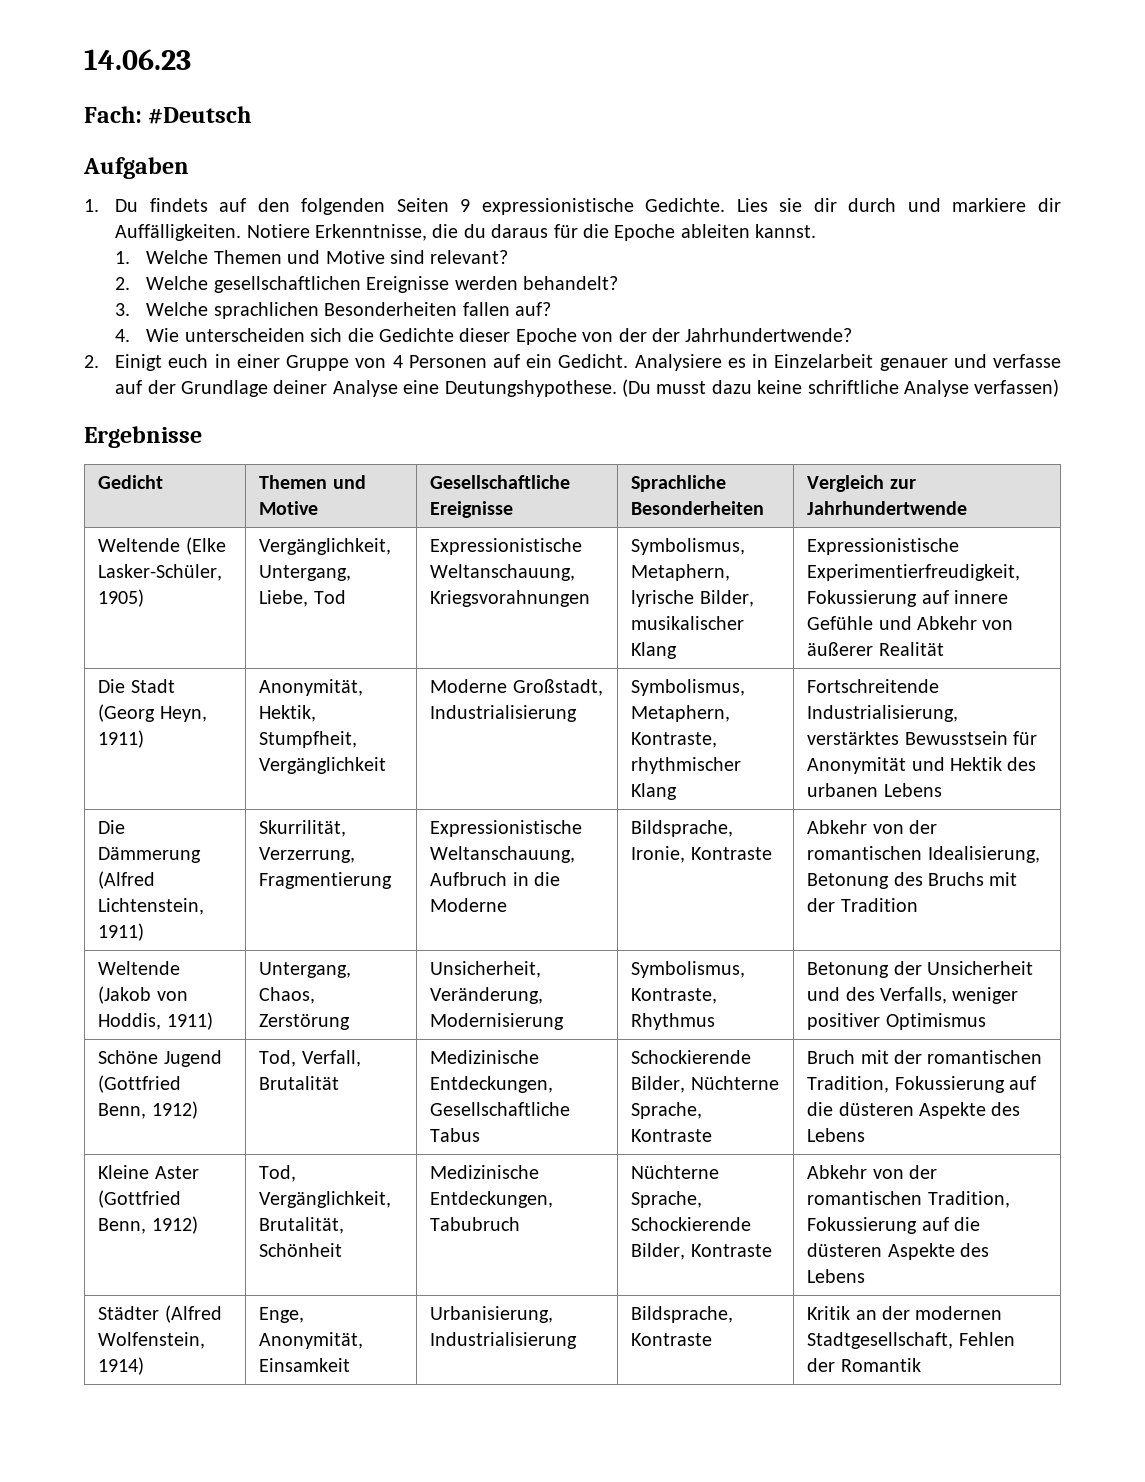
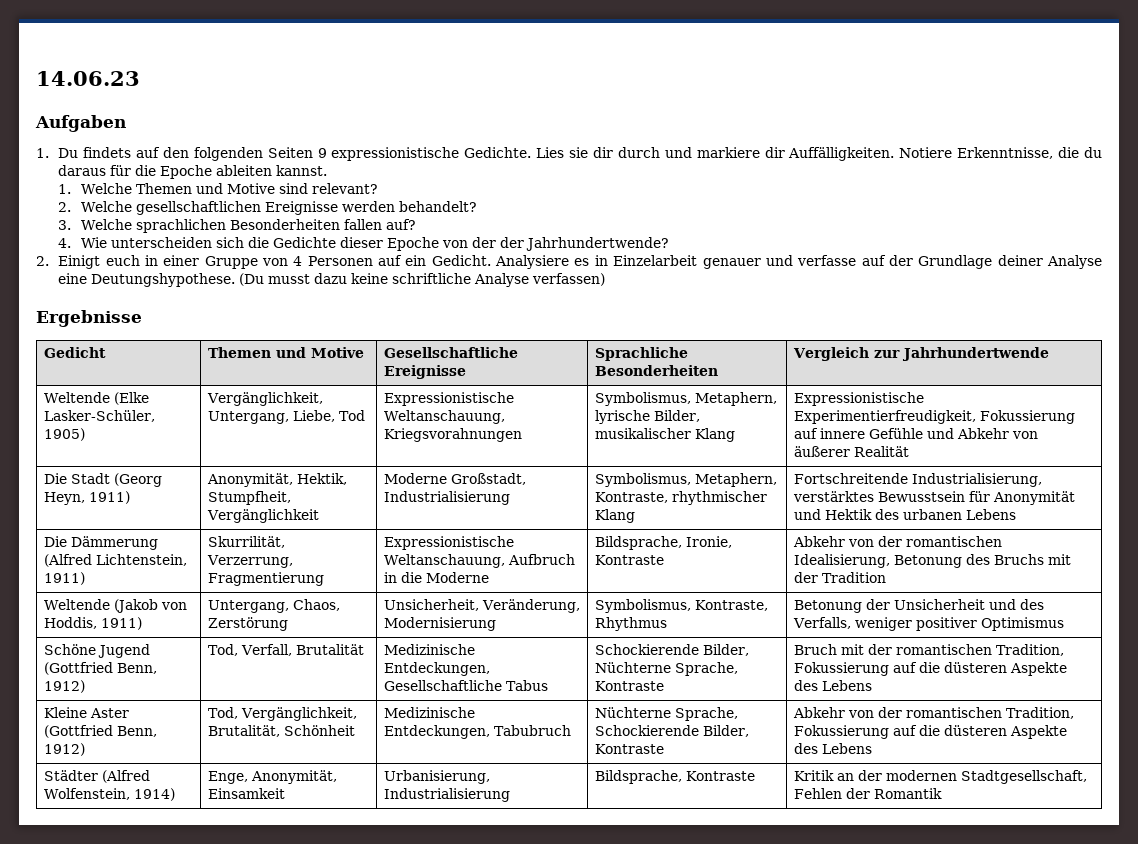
[84,106,252,124] // Fach: #Deutsch -> (140, 78) none

